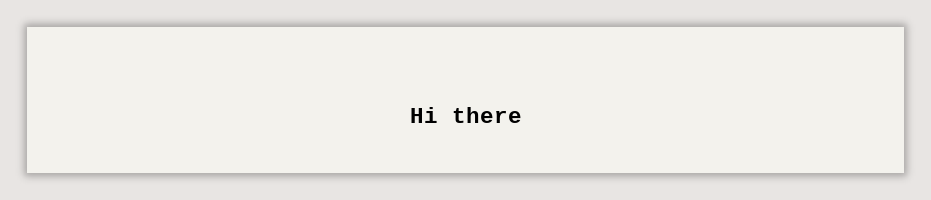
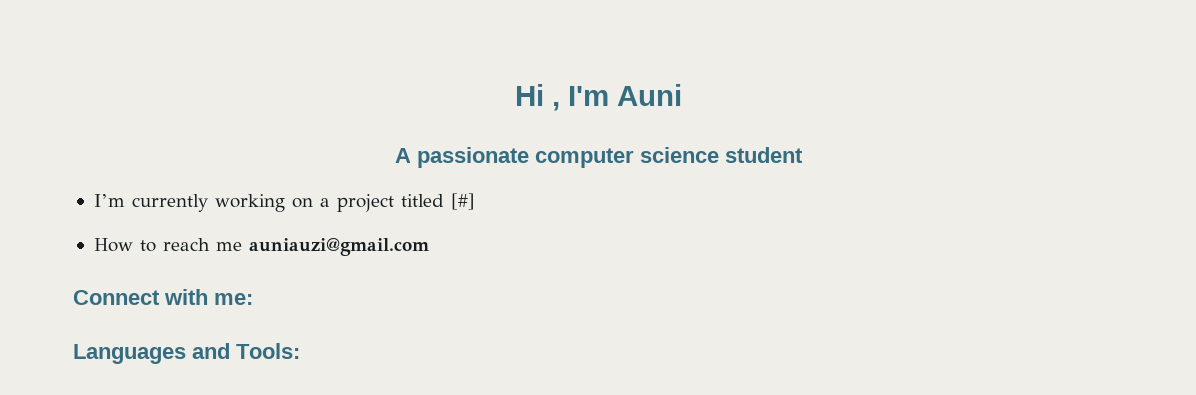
[451,107,522,123] there -> [551,84,682,111] [394,147,803,168] [93,193,475,212] [93,237,429,256] [73,289,253,305] [73,343,300,364] , I'm Auni // A passionate computer science student // I’m currently working on a project titled [#] // How to reach me auniauzi@gmail.com // Connect with me: // Languages and Tools:

